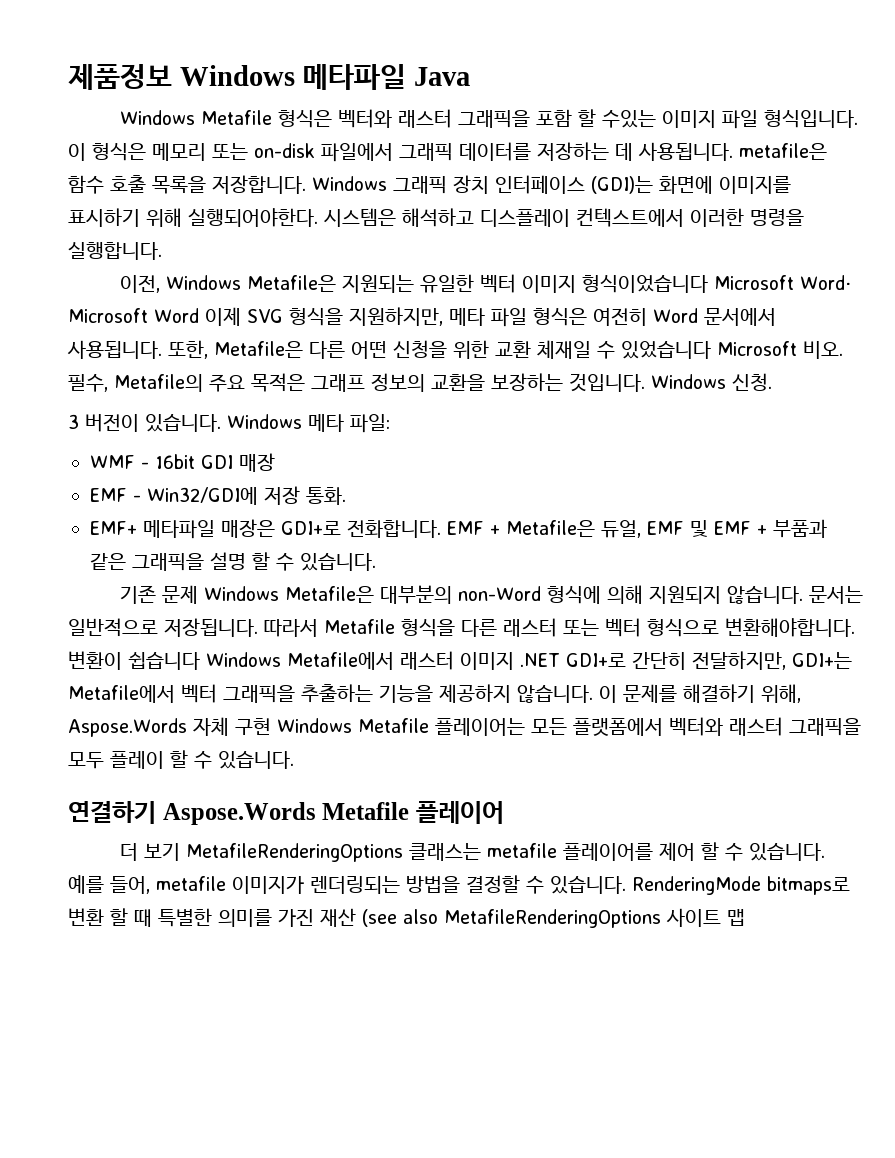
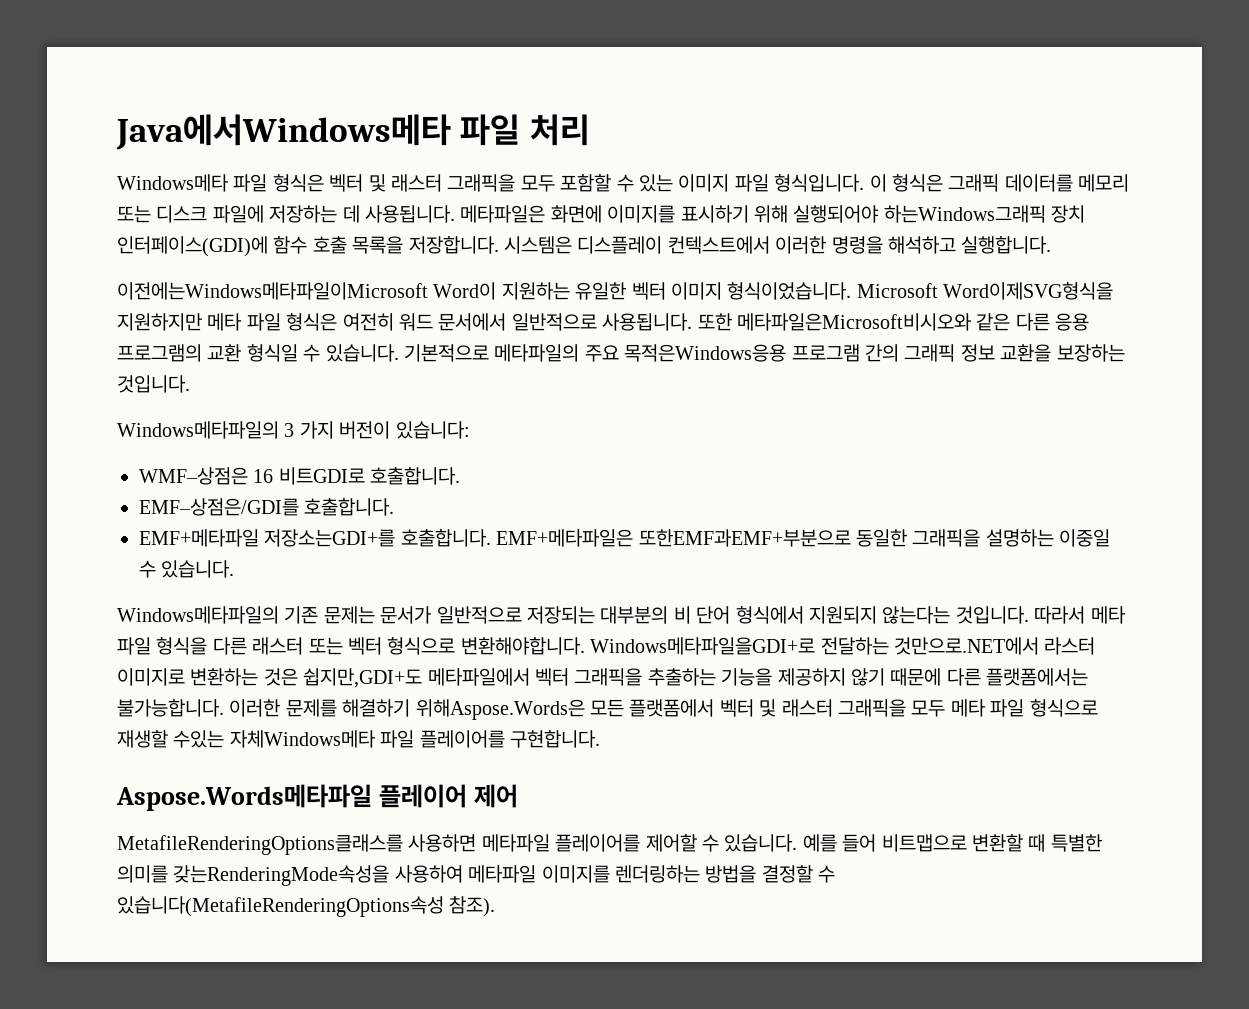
[68,64,471,90] [119,109,656,128] 제품정보 Windows 메타파일 Java // Windows Metafile 형식은 벡터와 래스터 그래픽을 포함 할 수있는 -> [116,114,590,150] [117,174,673,192] Java에서Windows메타 파일 처리 // Windows메타 파일 형식은 벡터 및 래스터 그래픽을 모두 포함할 수 있는
[152,142,827,162] [68,175,791,194] [68,208,474,227] 메모리 또는 on-disk 파일에서 그래픽 데이터를 저장하는 데 사용됩니다. metafile은 함수 호출 목록을 저장합니다. Windows 그래픽 장치 인터페이스 (GDI)는 화면에 이미지를 표시하기 위해 실행되어야한다. 시스템은 해석하고 -> [948,174,1130,192] [117,205,1086,223] [117,236,572,257] 그래픽 데이터를 메모리 또는 디스크 파일에 저장하는 데 사용됩니다. 메타파일은 화면에 이미지를 표시하기 위해 실행되어야 하는Windows그래픽 장치 인터페이스(GDI)에 함수 호출 목록을 저장합니다. 시스템은
(804, 217) none -> [887,236,956,254] 해석하고
[119,274,851,293] [68,307,776,327] [67,340,843,359] [68,373,772,392] [68,414,390,433] [90,453,275,472] [90,486,346,505] [90,519,827,539] [90,552,376,571] [119,585,863,604] [68,618,395,637] 이전, Windows Metafile은 지원되는 유일한 벡터 이미지 형식이었습니다 Microsoft Word· Microsoft Word 이제 SVG 형식을 지원하지만, 메타 파일 형식은 여전히 Word 문서에서 사용됩니다. 또한, Metafile은 다른 어떤 신청을 위한 교환 체재일 수 있었습니다 Microsoft 비오. 필수, Metafile의 주요 목적은 그래프 정보의 교환을 보장하는 것입니다. Windows 신청. // 3 버전이 있습니다. Windows 메타 파일: // WMF - 16bit GDI 매장 // EMF - Win32/GDI에 저장 통화. // EMF+ 메타파일 매장은 GDI+로 전화합니다. EMF + Metafile은 듀얼, EMF 및 EMF + 부품과 같은 그래픽을 설명 할 수 있습니다. // 기존 문제 Windows Metafile은 대부분의 non-Word 형식에 의해 지원되지 않습니다. 문서는 일반적으로 저장됩니다. 따라서 Metafile -> [117,282,1114,300] [117,313,1090,331] [117,344,1125,362] [117,375,190,393] [117,421,470,439] [139,467,461,485] [139,498,395,516] [139,529,1111,547] [139,560,235,578] [117,606,1126,624] [117,637,151,655] 이전에는Windows메타파일이Microsoft Word이 지원하는 유일한 벡터 이미지 형식이었습니다. Microsoft Word이제SVG형식을 지원하지만 메타 파일 형식은 여전히 워드 문서에서 일반적으로 사용됩니다. 또한 메타파일은Microsoft비시오와 같은 다른 응용 프로그램의 교환 형식일 수 있습니다. 기본적으로 메타파일의 주요 목적은Windows응용 프로그램 간의 그래픽 정보 교환을 보장하는 것입니다. // Windows메타파일의 3 가지 버전이 있습니다: // WMF–상점은 16 비트GDI로 호출합니다. // EMF–상점은/GDI를 호출합니다. // EMF+메타파일 저장소는GDI+를 호출합니다. EMF+메타파일은 또한EMF과EMF+부분으로 동일한 그래픽을 설명하는 이중일 수 있습니다. // Windows메타파일의 기존 문제는 문서가 일반적으로 저장되는 대부분의 비 단어 형식에서 지원되지 않는다는 것입니다. 따라서 메타 파일
[68,651,852,670] [68,685,175,703] 변환이 쉽습니다 Windows Metafile에서 래스터 이미지 .NET GDI+로 간단히 전달하지만, GDI+는 Metafile에서 -> [590,637,1096,655] [117,668,530,688] Windows메타파일을GDI+로 전달하는 것만으로.NET에서 라스터 이미지로 변환하는 것은 쉽지만,GDI+도 메타파일에서
[517,684,801,703] [68,717,861,737] [68,750,294,769] [68,801,504,825] [119,842,825,862] [68,875,850,895] [68,908,745,928] 않습니다. 이 문제를 해결하기 위해, Aspose.Words 자체 구현 Windows Metafile 플레이어는 모든 플랫폼에서 벡터와 래스터 그래픽을 모두 플레이 할 수 있습니다. // 연결하기 Aspose.Words Metafile 플레이어 // 더 보기 MetafileRenderingOptions 클래스는 metafile 플레이어를 제어 할 수 있습니다. 예를 들어, metafile 이미지가 렌더링되는 방법을 결정할 수 있습니다. RenderingMode bitmaps로 변환 할 때 특별한 의미를 가진 재산 (see also MetafileRenderingOptions 사이트 맵 -> [850,668,1089,686] [117,699,1098,720] [117,730,600,748] [116,784,518,811] [117,834,1102,855] [117,865,836,886] [117,896,496,917] 않기 때문에 다른 플랫폼에서는 불가능합니다. 이러한 문제를 해결하기 위해Aspose.Words은 모든 플랫폼에서 벡터 및 래스터 그래픽을 모두 메타 파일 형식으로 재생할 수있는 자체Windows메타 파일 플레이어를 구현합니다. // Aspose.Words메타파일 플레이어 제어 // MetafileRenderingOptions클래스를 사용하면 메타파일 플레이어를 제어할 수 있습니다. 예를 들어 비트맵으로 변환할 때 특별한 의미를 갖는RenderingMode속성을 사용하여 메타파일 이미지를 렌더링하는 방법을 결정할 수 있습니다(MetafileRenderingOptions속성 참조).

